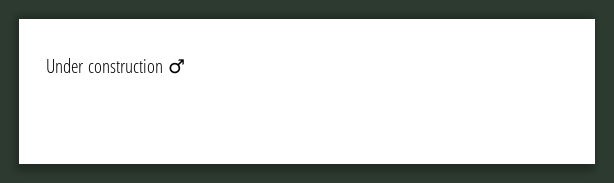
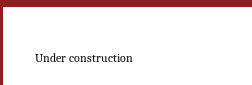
[167,59,185,74] ♂ -> (134, 58) none

